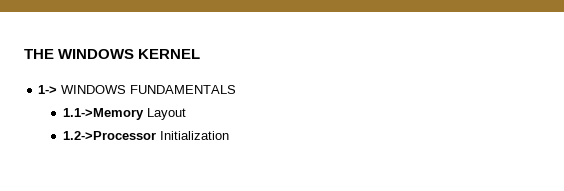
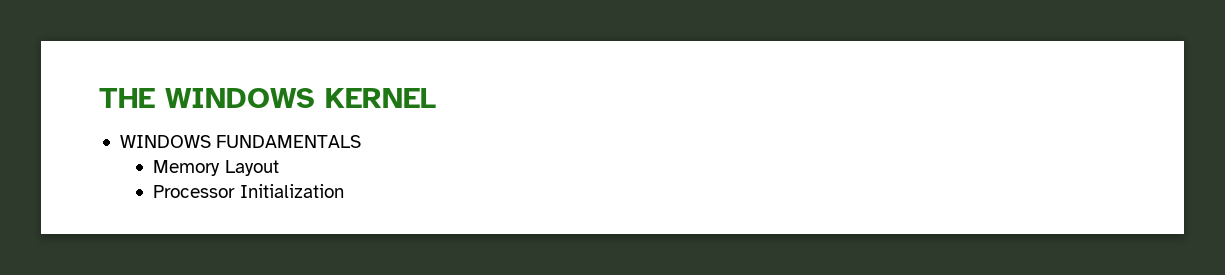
[38,85,58,94] 1-> -> (436, 98) none
[62,108,144,120] 1.1->Memory -> [153,160,221,176] Memory
[62,131,156,140] 1.2->Processor -> [153,185,236,198] Processor

